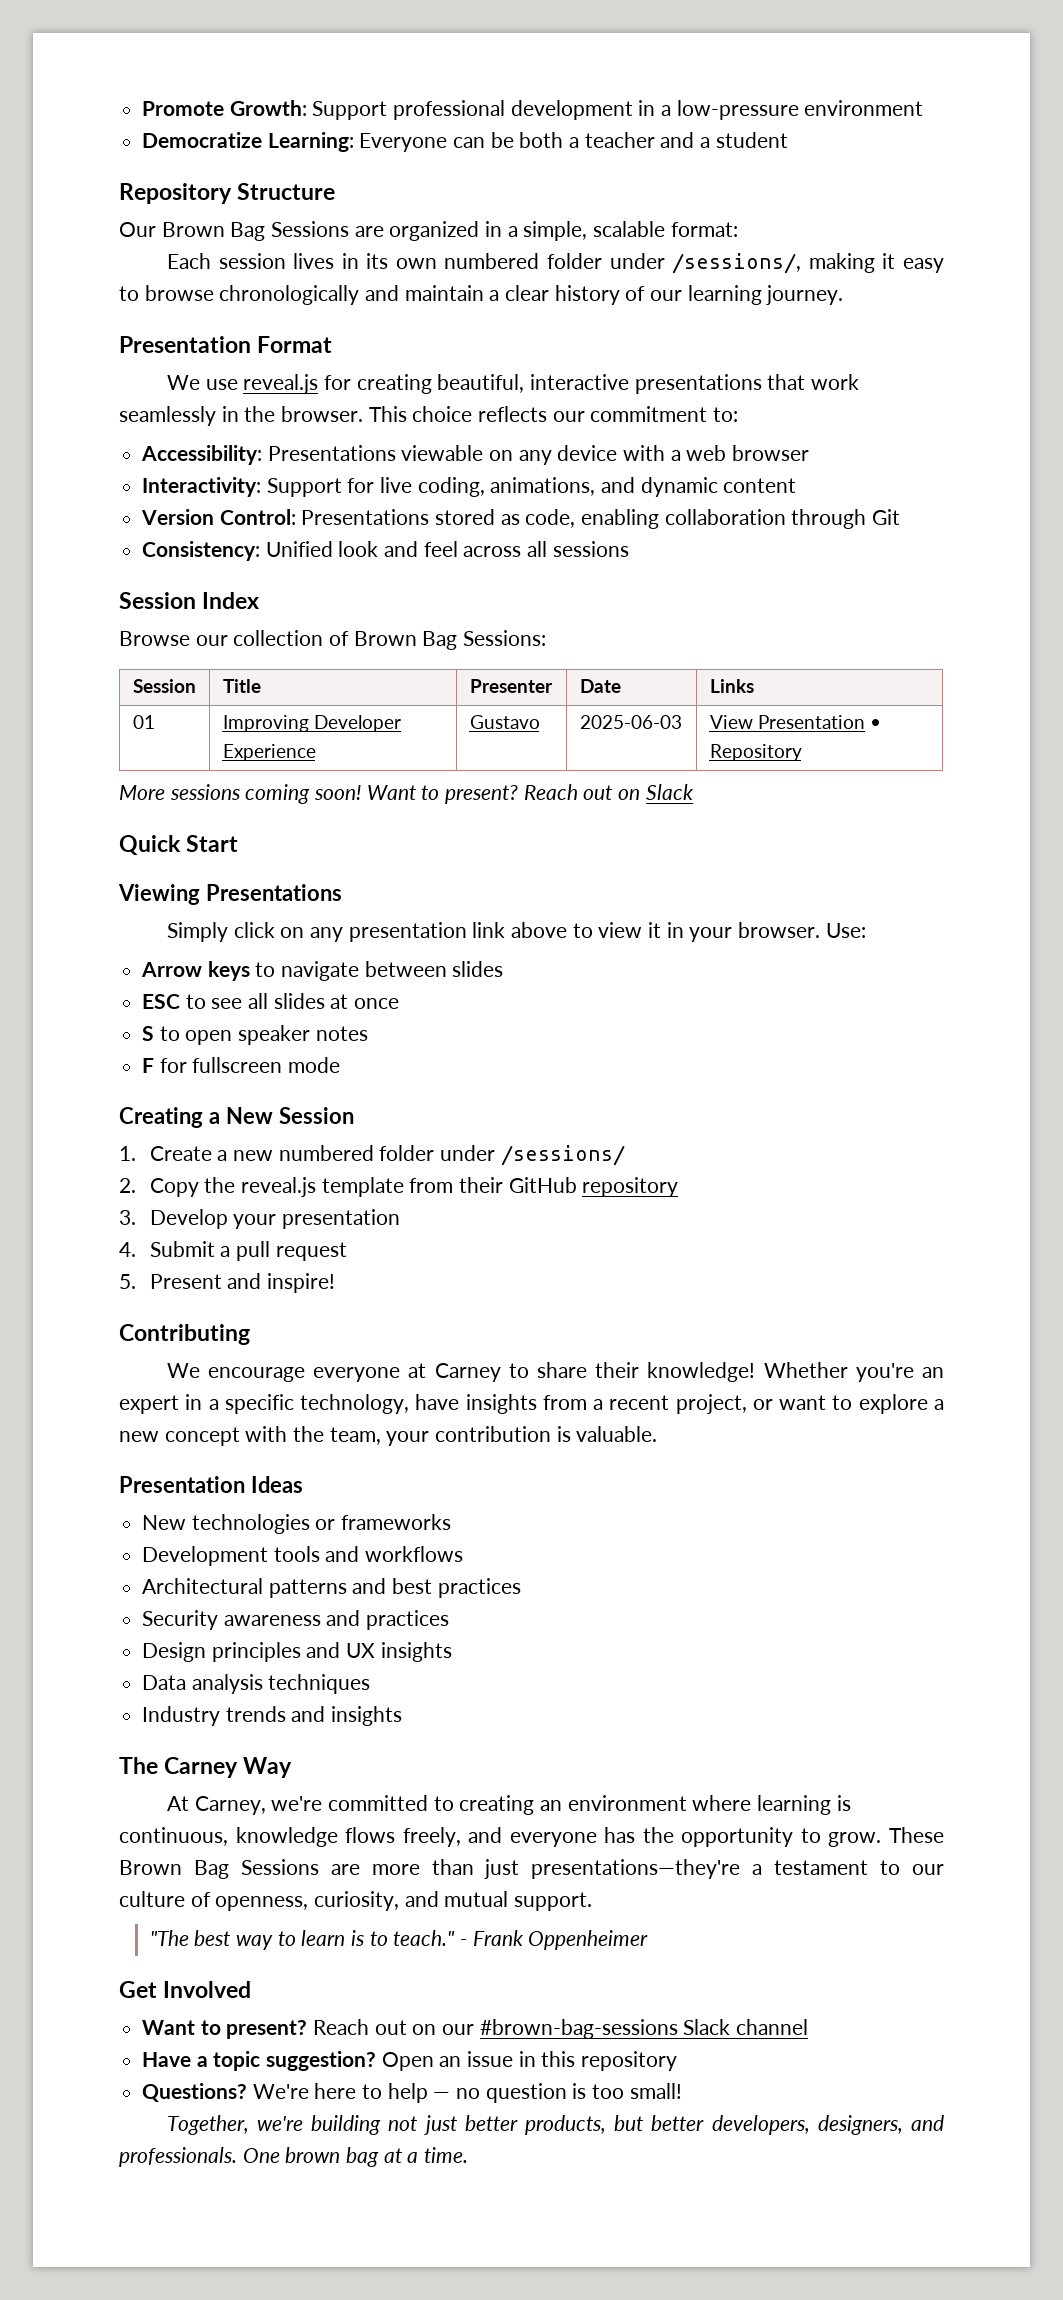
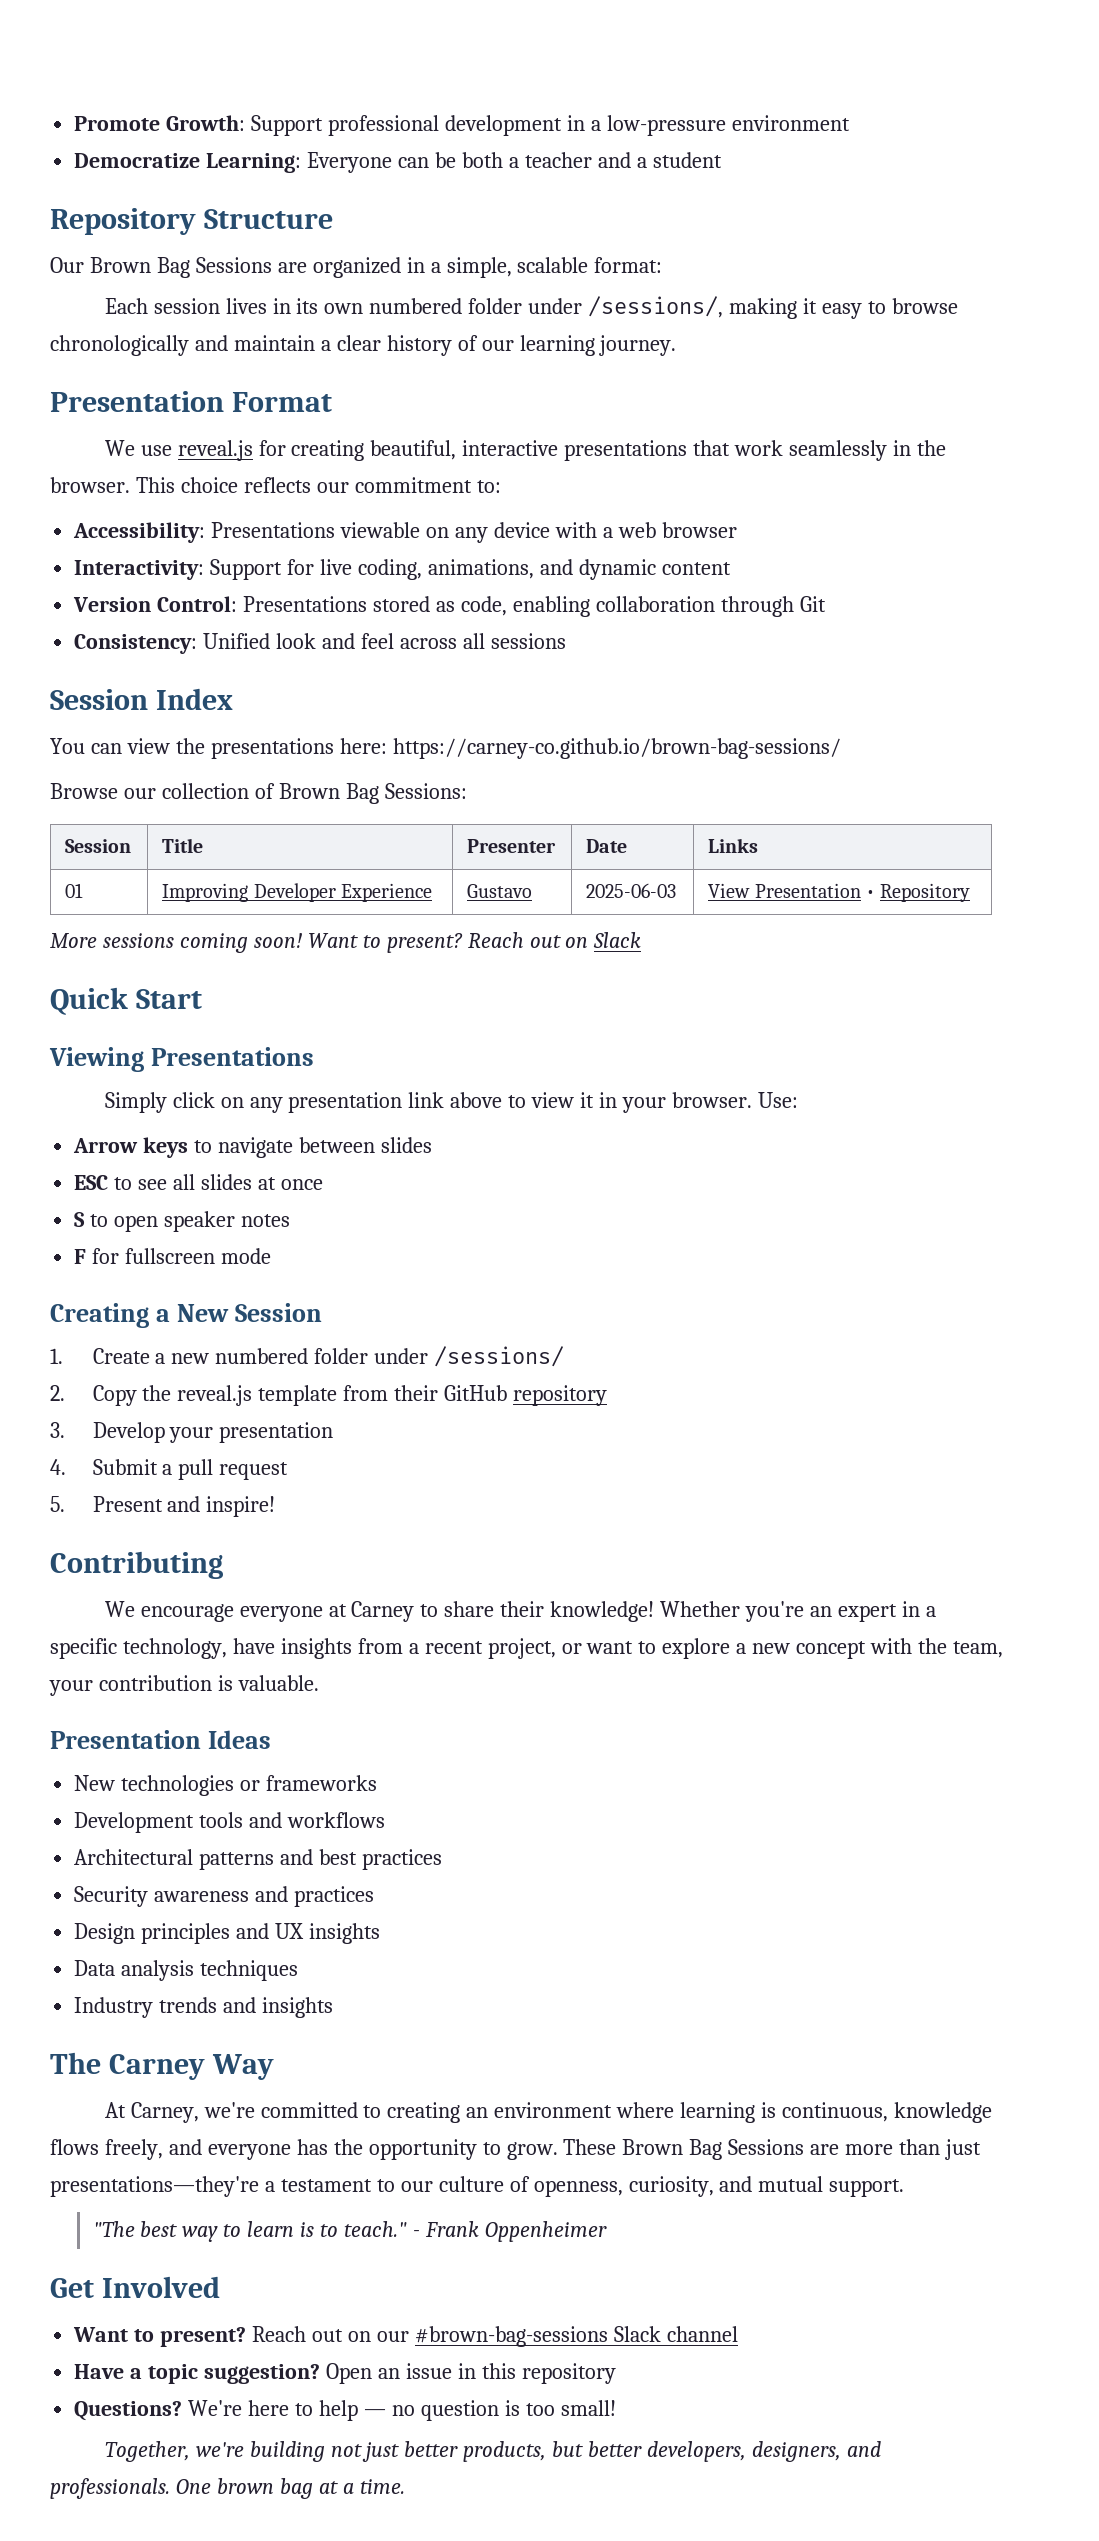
(260, 600) none -> [50,738,841,759] // You can view the presentations here: https://carney-co.github.io/brown-bag-sessions/

